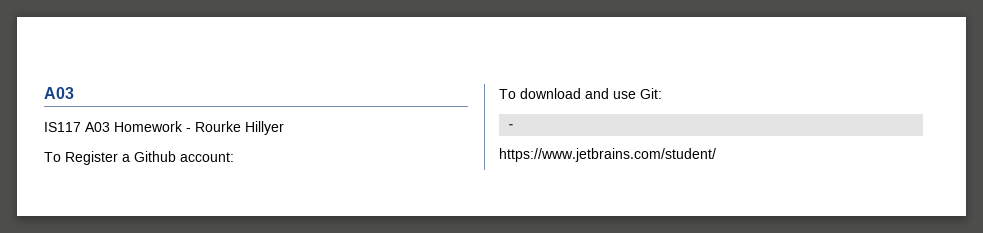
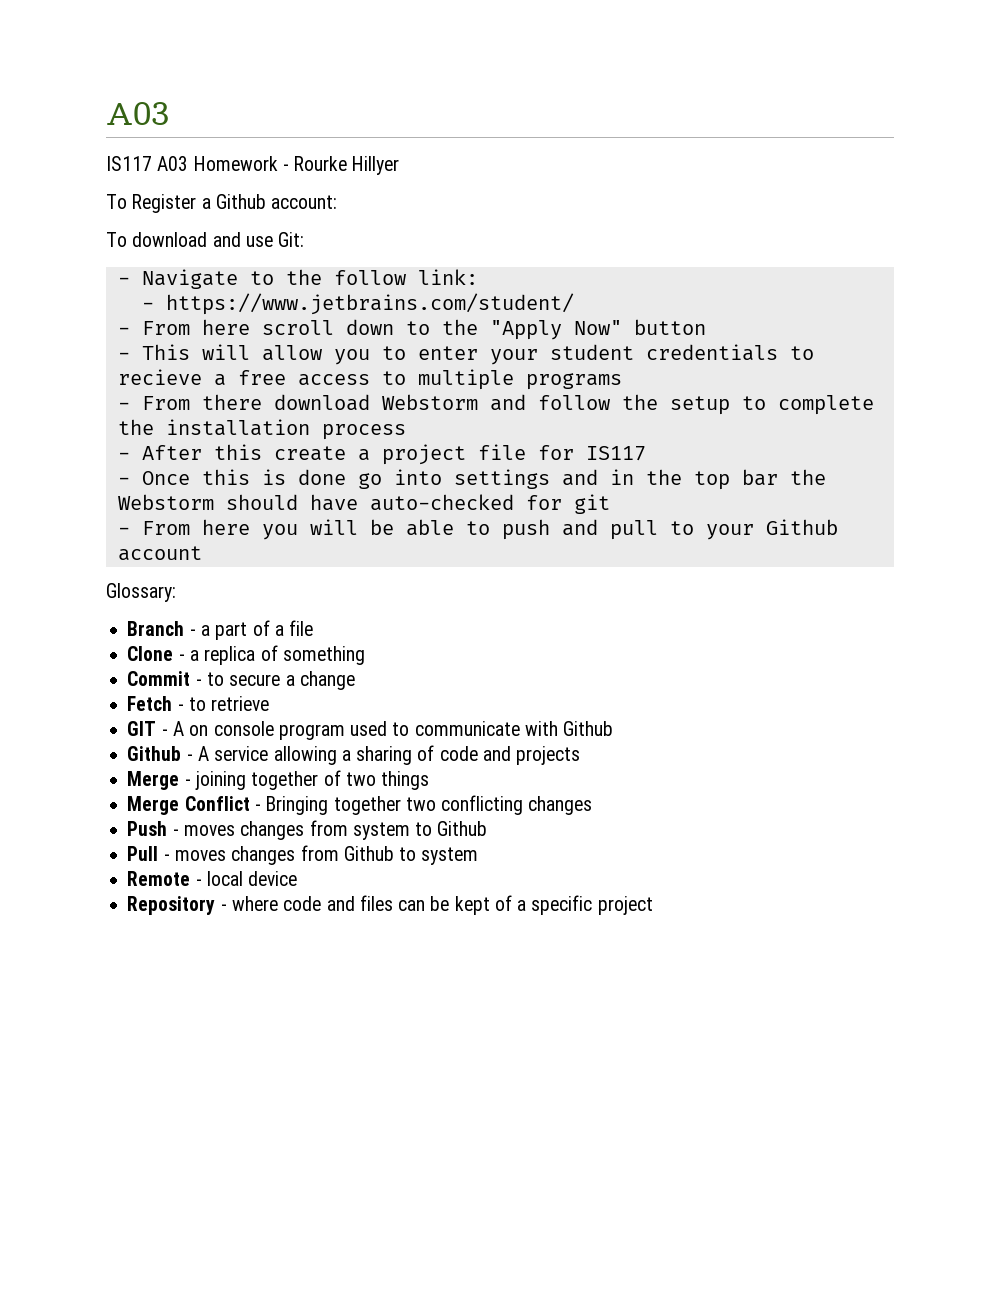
[499,148,716,162] // https://www.jetbrains.com/student/ -> [141,269,478,289] [141,293,574,315] [117,319,706,340] [117,344,814,365] [117,369,622,390] [117,394,874,415] [117,419,406,440] [117,444,646,465] [117,469,826,490] [117,494,610,514] [117,519,838,540] [117,546,202,561] [106,583,176,602] [127,620,314,640] [127,645,365,665] [127,671,355,690] [127,696,270,711] [127,721,614,740] [127,745,581,765] [127,770,430,790] [127,795,593,815] [127,820,488,840] [127,845,479,865] [127,871,298,886] [127,895,653,915] Navigate to the follow link: // - https://www.jetbrains.com/student/ // - From here scroll down to the "Apply Now" button // - This will allow you to enter your student credentials to recieve a free access to multiple programs // - From there download Webstorm and follow the setup to complete the installation process // - After this create a project file for IS117 // - Once this is done go into settings and in the top bar the Webstorm should have auto-checked for git // - From here you will be able to push and pull to your Github account // Glossary: // Branch - a part of a file // Clone - a replica of something // Commit - to secure a change // Fetch - to retrieve // GIT - A on console program used to communicate with Github // Github - A service allowing a sharing of code and projects // Merge - joining together of two things // Merge Conflict - Bringing together two conflicting changes // Push - moves changes from system to Github // Pull - moves changes from Github to system // Remote - local device // Repository - where code and files can be kept of a specific project

